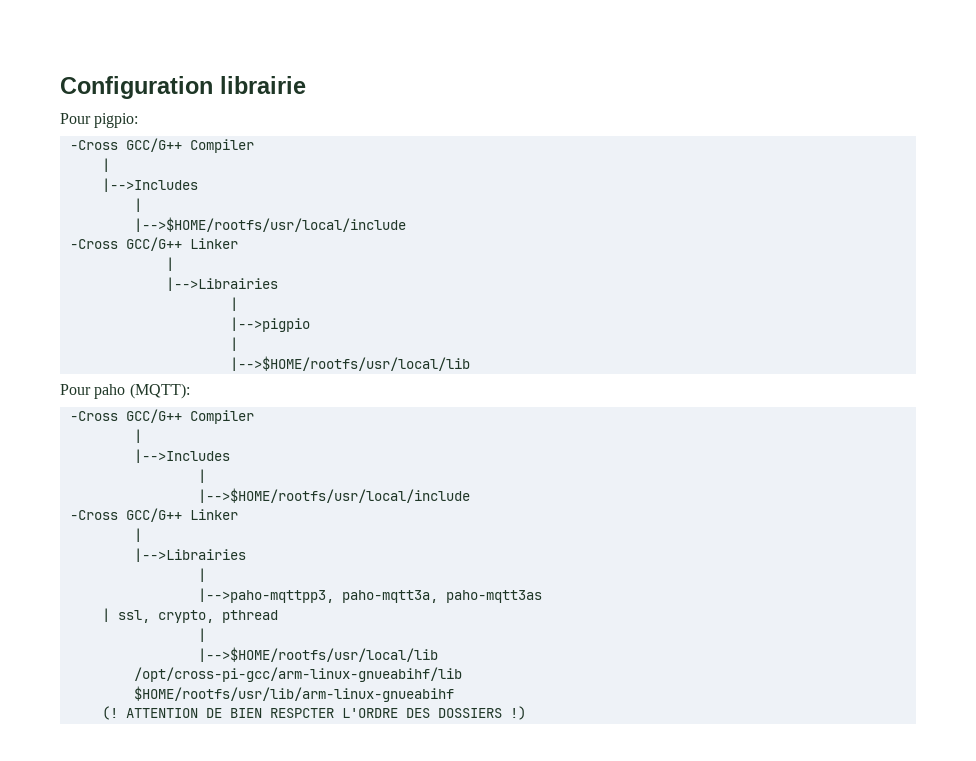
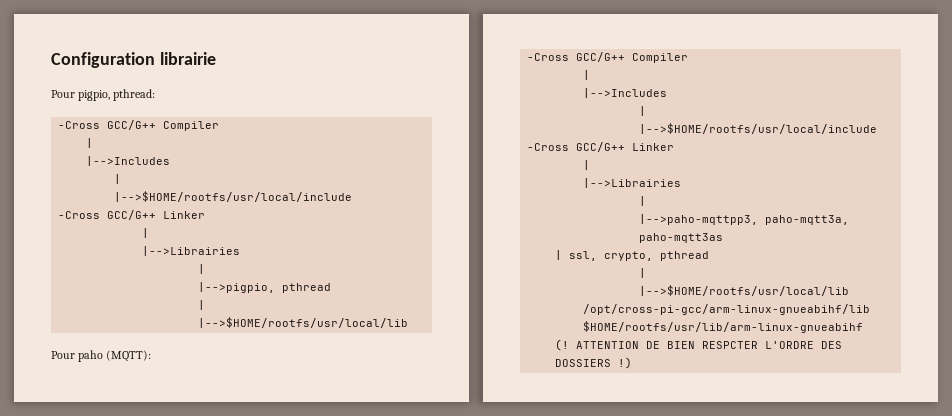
[94,113,139,128] pigpio: -> [78,89,156,101] pigpio, pthread:
[229,317,310,332] |-->pigpio -> [198,282,332,293] |-->pigpio, pthread

